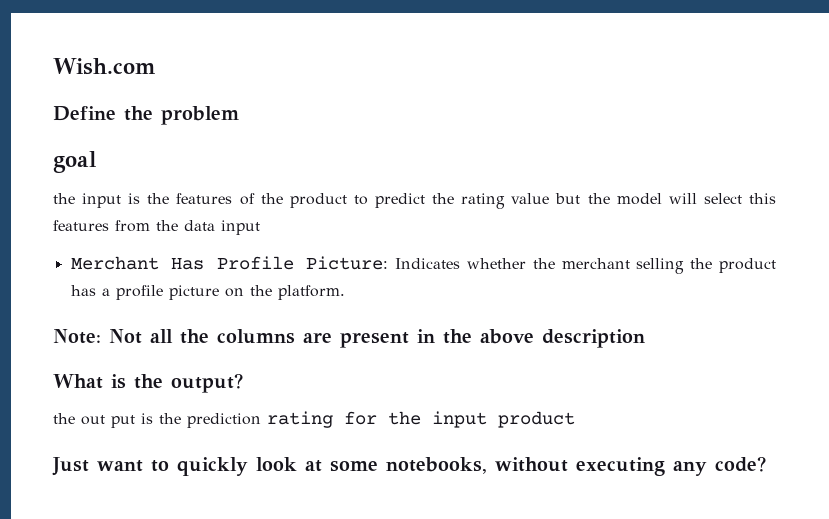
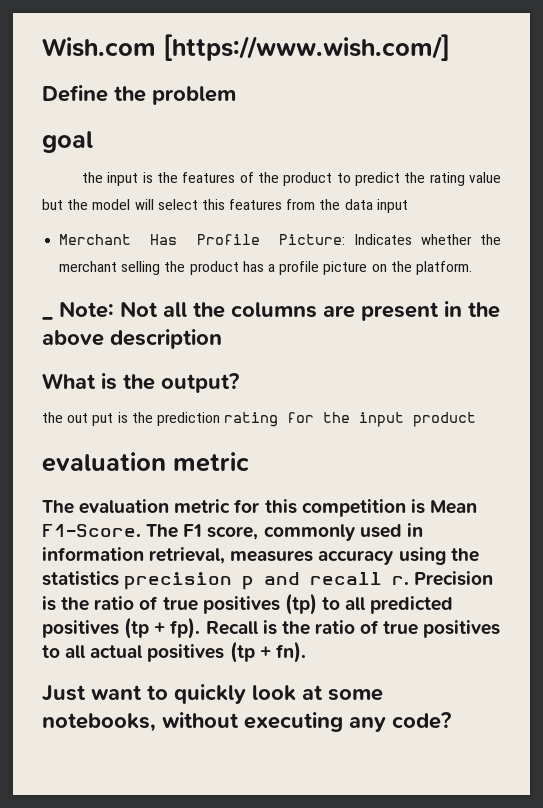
(156, 66) none -> [163,34,450,61] [https://www.wish.com/]
(345, 292) none -> [42,317,53,320] _
(575, 419) none -> [42,452,249,472] [42,499,477,517] [42,523,423,541] [42,547,479,565] [42,571,494,590] [42,593,454,615] [42,617,501,639] [42,641,306,663] // evaluation metric // The evaluation metric for this competition is Mean F1-Score. The F1 score, commonly used in information retrieval, measures accuracy using the statistics precision p and recall r. Precision is the ratio of true positives (tp) to all predicted positives (tp + fp). Recall is the ratio of true positives to all actual positives (tp + fn).

